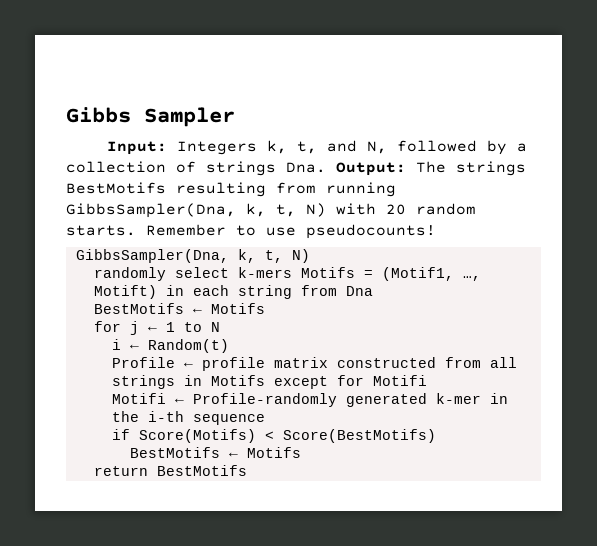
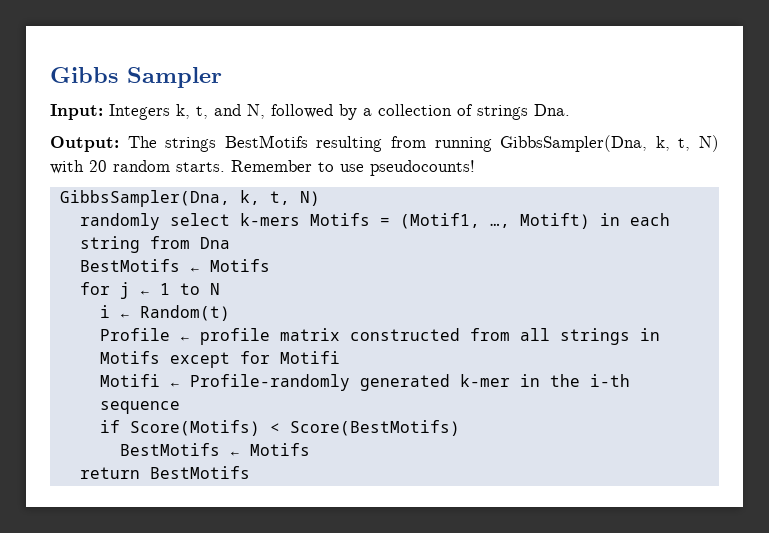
(326, 167) none -> (570, 110) //

